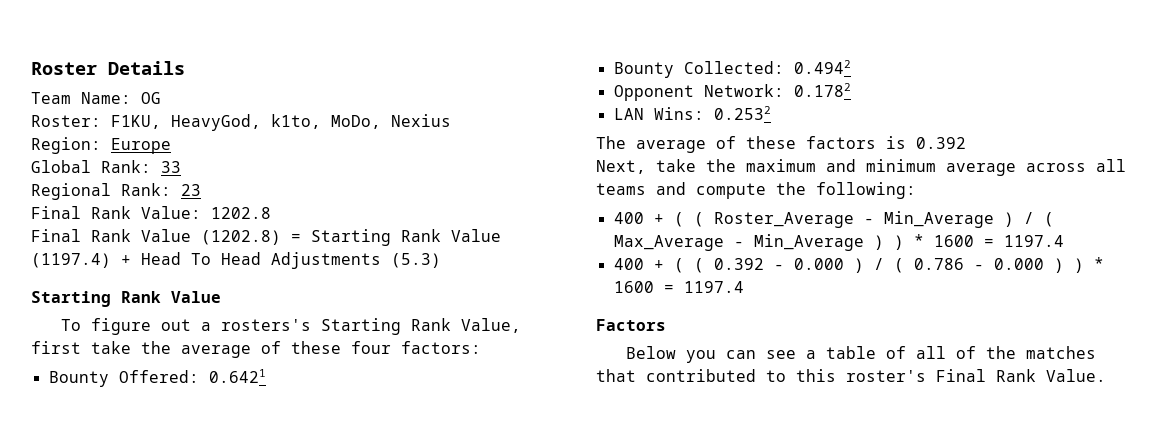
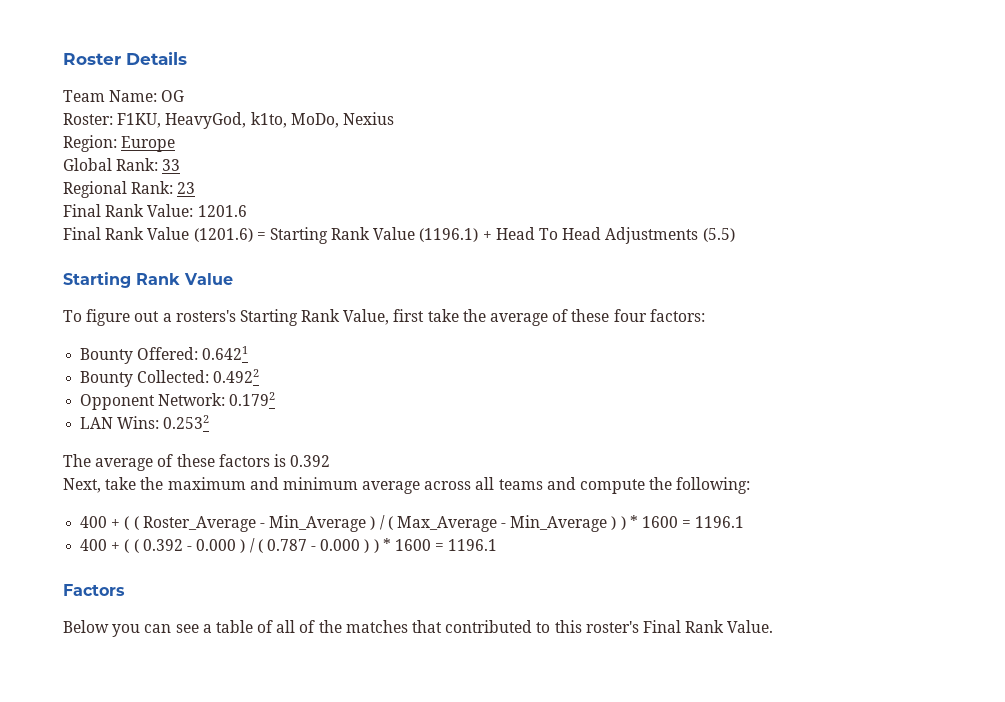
[211,207,271,219] 1202.8 -> [197,205,247,217] 1201.6
[201,230,281,245] (1202.8) -> [193,228,253,242] (1201.6)
[31,253,111,268] (1197.4) -> [419,228,479,242] (1196.1)
[391,253,441,268] (5.3) -> [702,228,735,242] (5.5)
[793,60,851,74] 0.4942 -> [213,369,260,383] 0.4922
[793,83,851,97] 0.1782 -> [229,392,276,406] 0.1792
[1003,235,1064,247] 1197.4 -> [695,516,745,528] 1196.1
[913,258,964,270] 0.786 -> [266,539,307,551] 0.787
[683,281,744,293] 1197.4 -> [448,539,498,551] 1196.1

